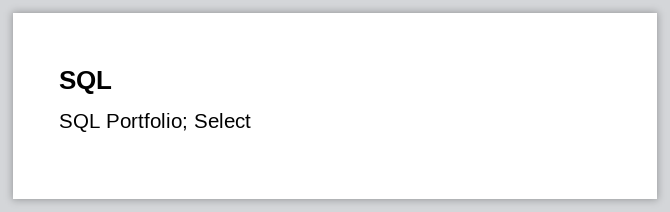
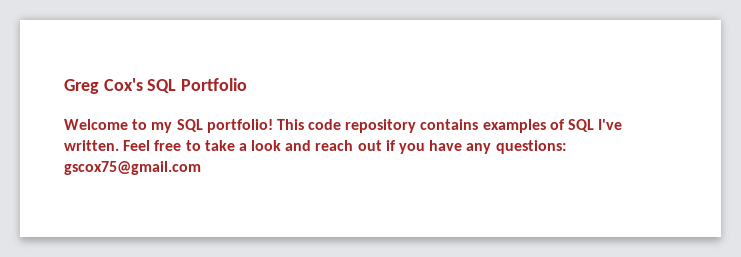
[59,71,112,94] [59,113,251,132] SQL // SQL Portfolio; Select -> [64,78,248,94] [64,119,623,133] [64,140,566,154] [64,161,201,175] Greg Cox's SQL Portfolio // Welcome to my SQL portfolio! This code repository contains examples of SQL I've written. Feel free to take a look and reach out if you have any questions: gscox75@gmail.com

